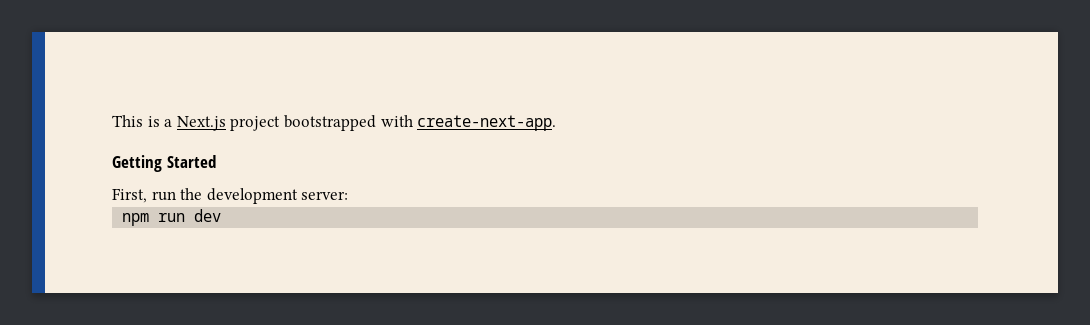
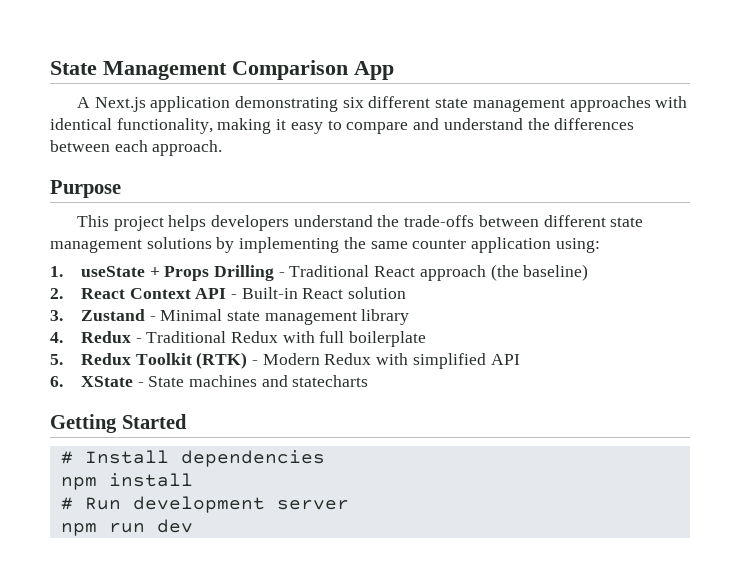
[112,115,557,131] [112,155,216,172] [112,188,349,204] This is a Next.js project bootstrapped with create-next-app. // Getting Started // First, run the development server: -> [50,60,394,80] [76,96,688,112] [50,118,635,134] [50,140,223,156] [50,180,121,198] [76,215,644,231] [50,237,600,253] [50,264,589,281] [50,287,407,299] [50,309,410,325] [50,331,427,347] [50,352,520,369] [50,375,369,387] [50,414,187,433] [60,450,325,467] [60,473,193,490] [60,496,349,513] State Management Comparison App // A Next.js application demonstrating six different state management approaches with identical functionality, making it easy to compare and understand the differences between each approach. // Purpose // This project helps developers understand the trade-offs between different state management solutions by implementing the same counter application using: // 1. useState + Props Drilling - Traditional React approach (the baseline) // 2. React Context API - Built-in React solution // 3. Zustand - Minimal state management library // 4. Redux - Traditional Redux with full boilerplate // 5. Redux Toolkit (RTK) - Modern Redux with simplified API // 6. XState - State machines and statecharts // Getting Started // # Install dependencies // npm install // # Run development server

